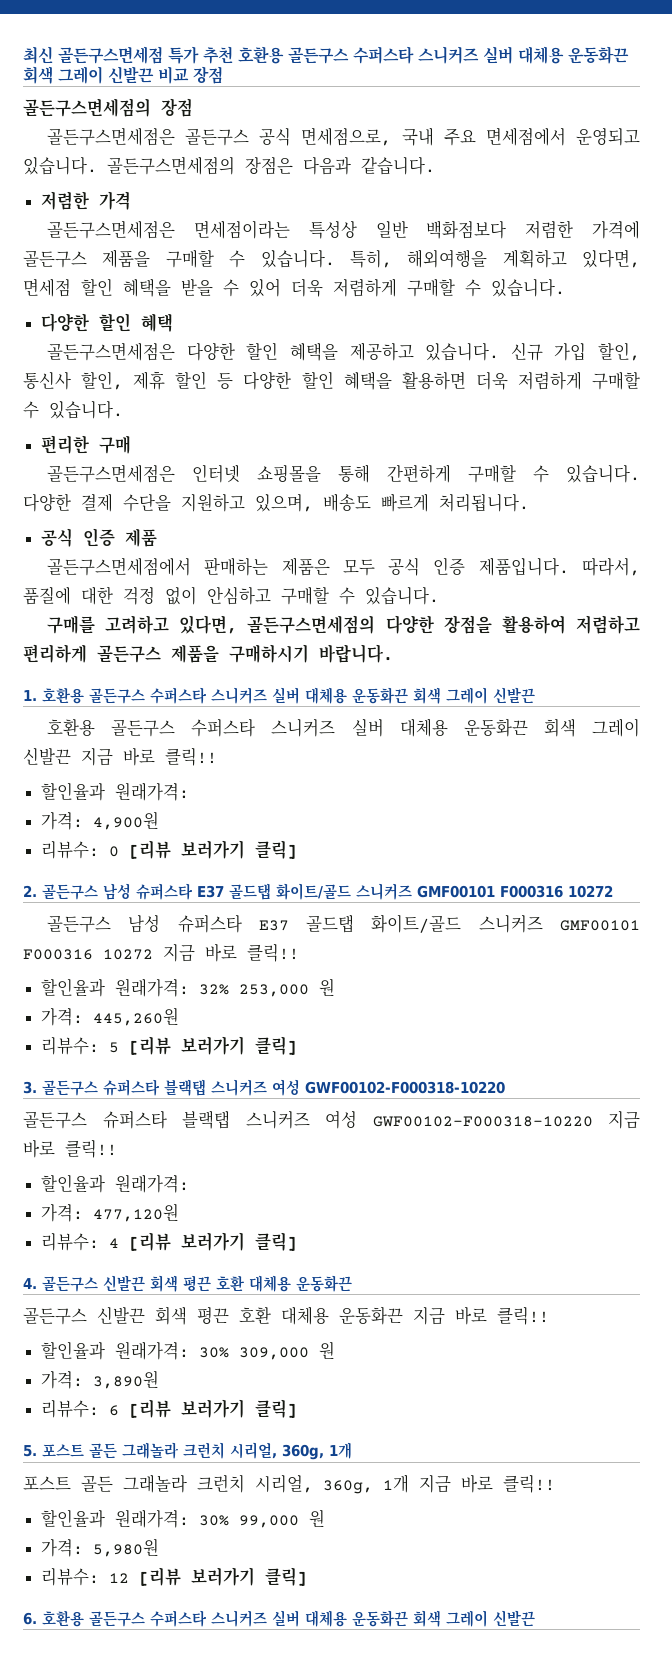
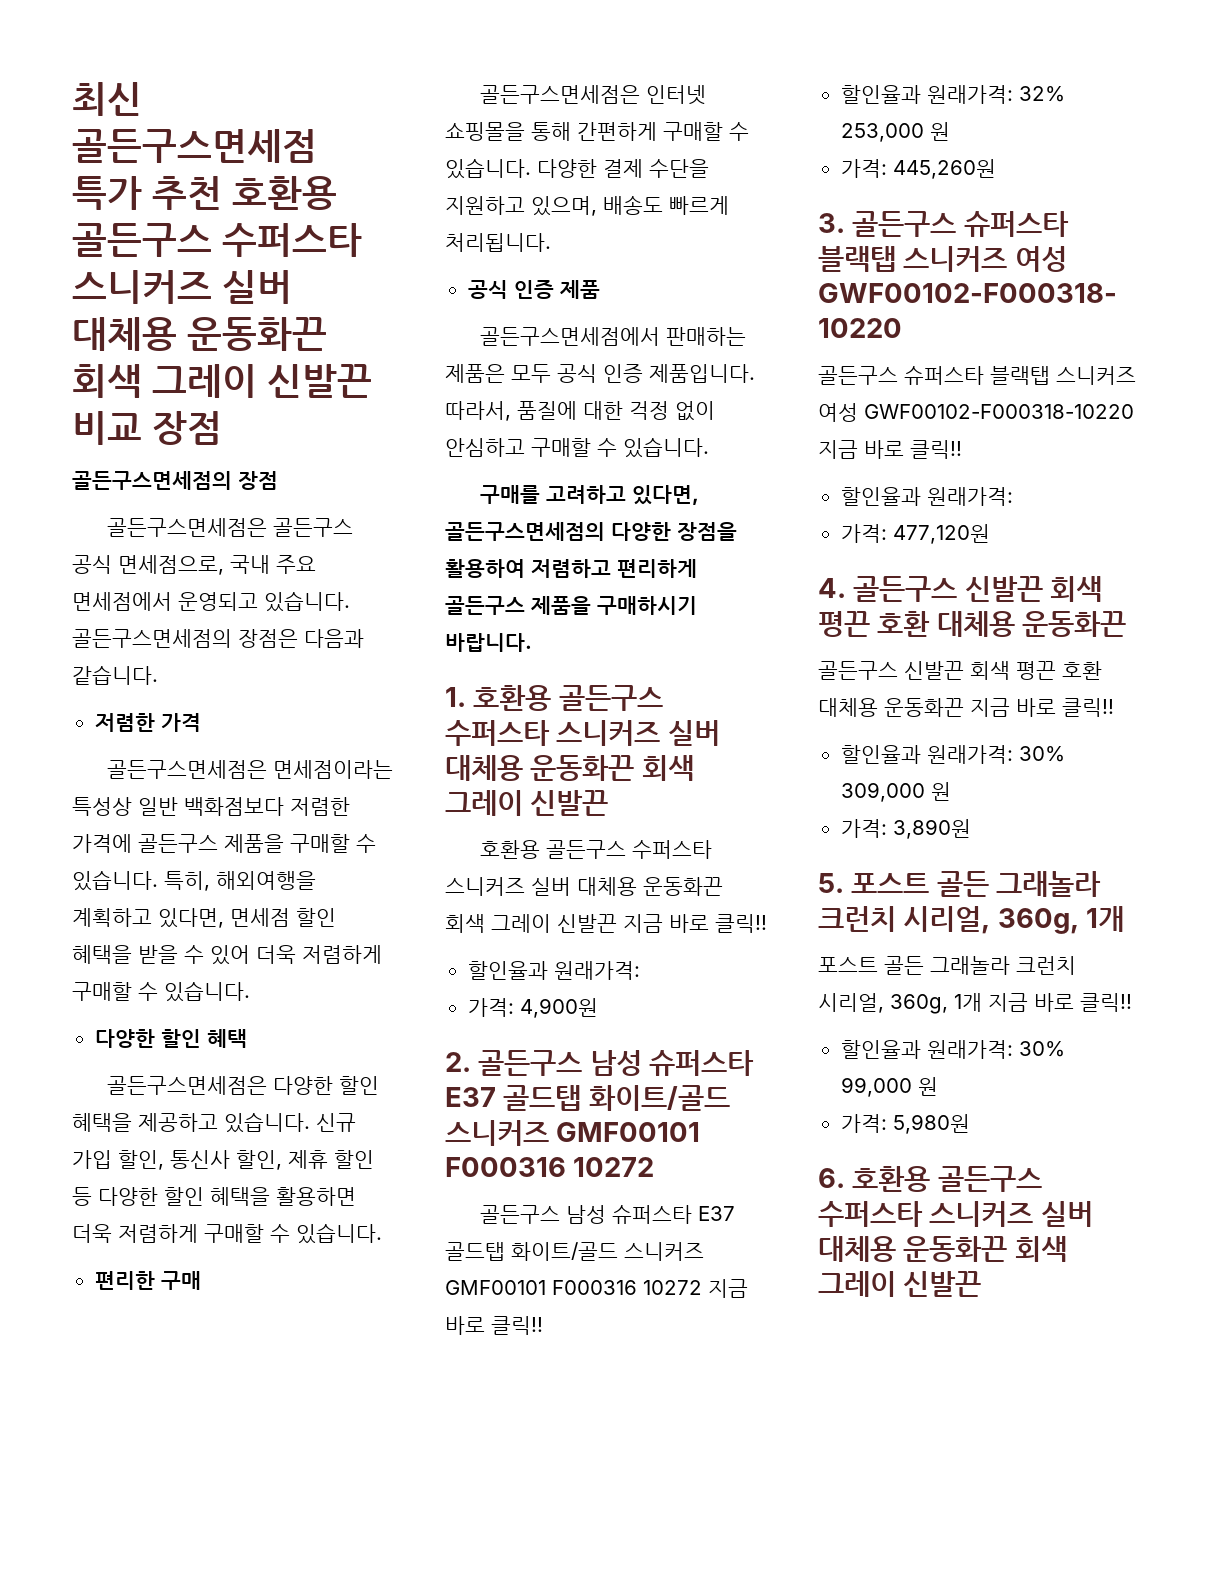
[41,840,298,859] // 리뷰수: 0 [리뷰 보러가기 클릭] -> (598, 1008) none
[41,1036,298,1055] // 리뷰수: 5 [리뷰 보러가기 클릭] -> (996, 169) none
[41,1232,298,1251] // 리뷰수: 4 [리뷰 보러가기 클릭] -> (990, 534) none
[41,1399,298,1418] // 리뷰수: 6 [리뷰 보러가기 클릭] -> (971, 829) none
[41,1567,308,1586] // 리뷰수: 12 [리뷰 보러가기 클릭] -> (970, 1124) none

